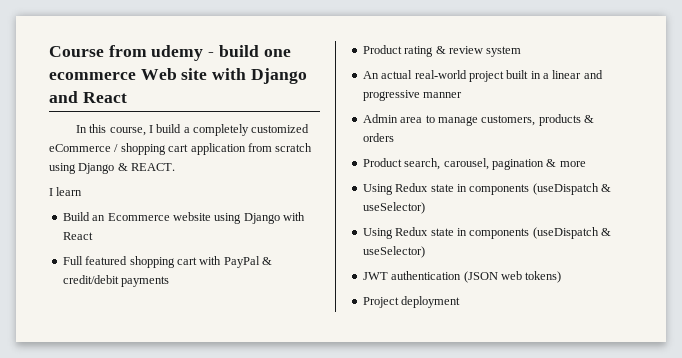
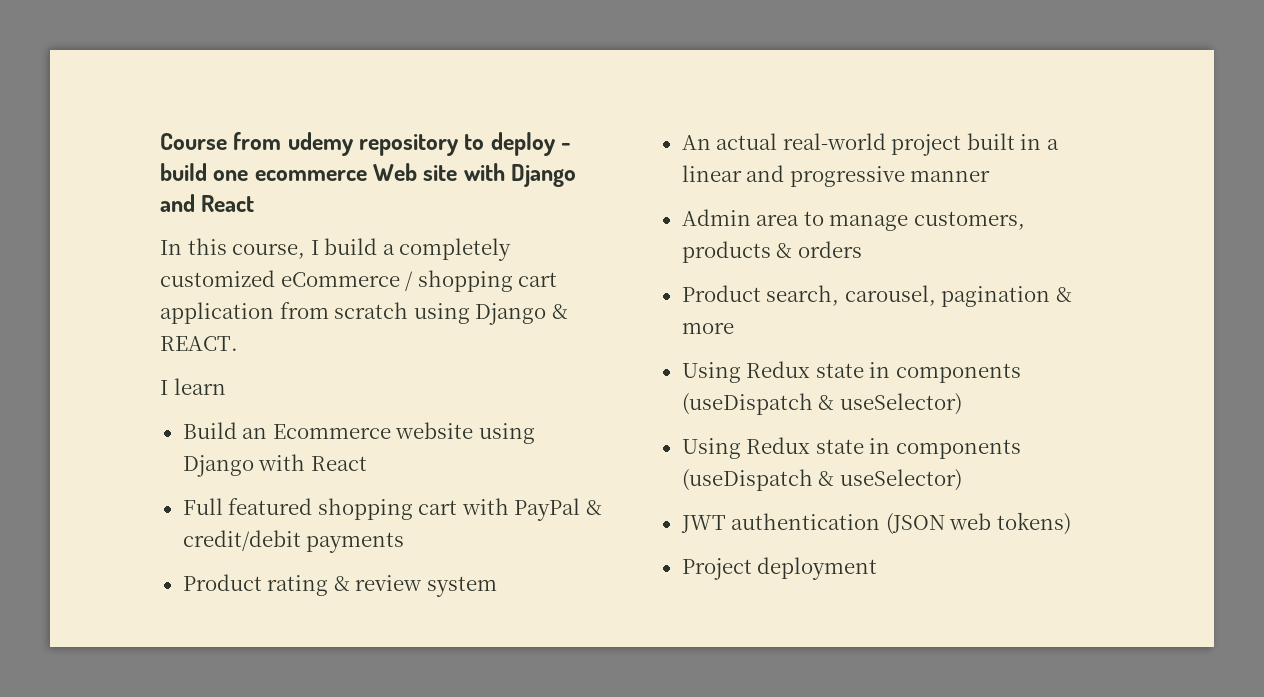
(204, 53) none -> [359,132,555,156] repository to deploy

